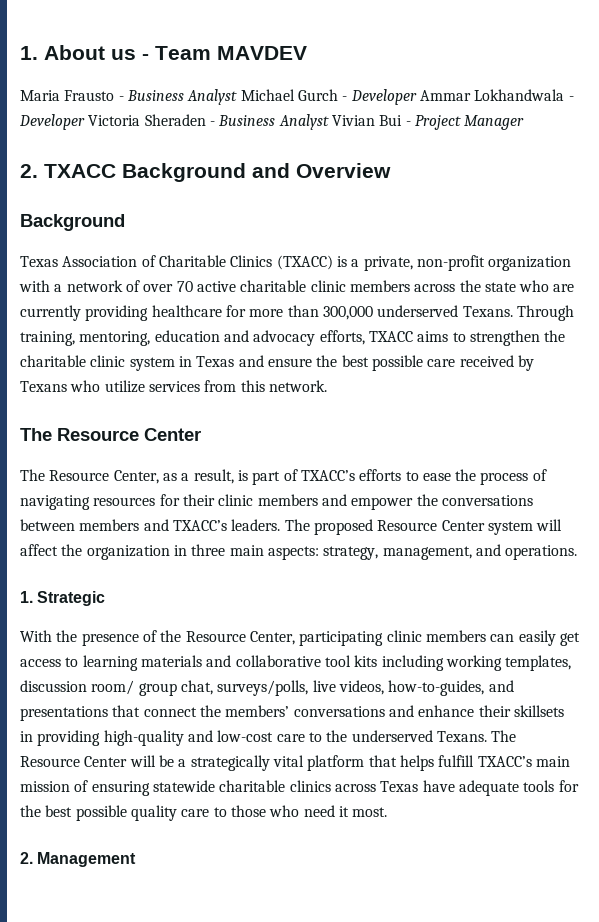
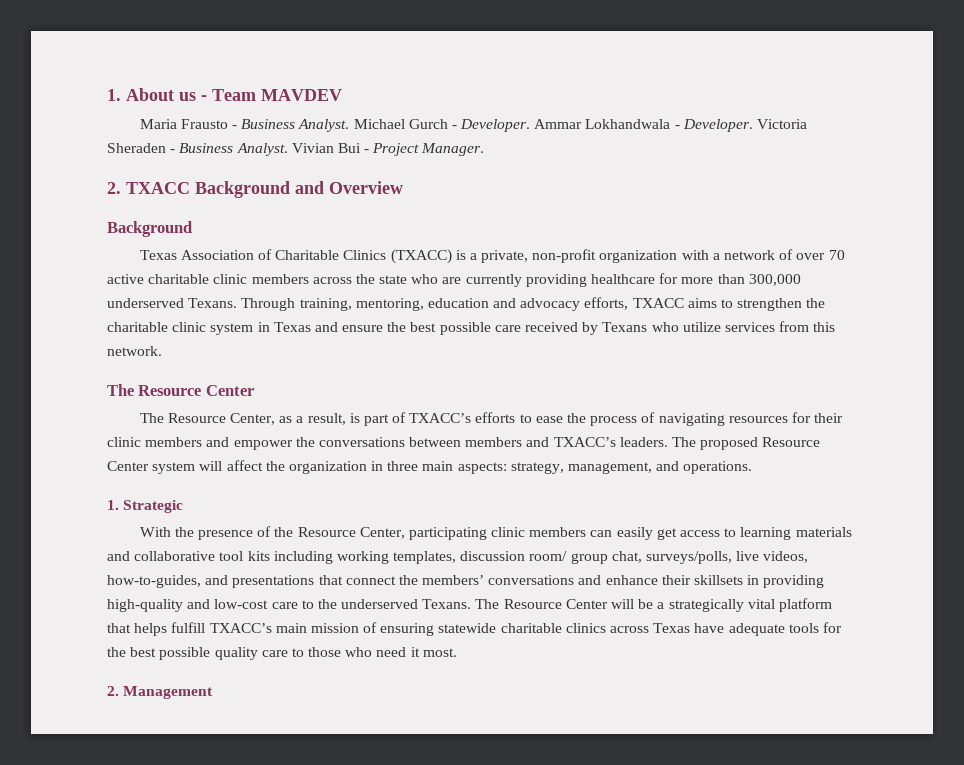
[187,89,238,105] Analyst -> [298,119,350,132] Analyst.
[350,89,417,105] Developer -> [460,119,531,132] Developer.
[19,114,85,130] Developer -> [682,119,753,132] Developer.
[278,114,329,130] Analyst -> [236,143,288,156] Analyst.
[464,115,525,130] Manager -> [421,143,485,156] Manager.

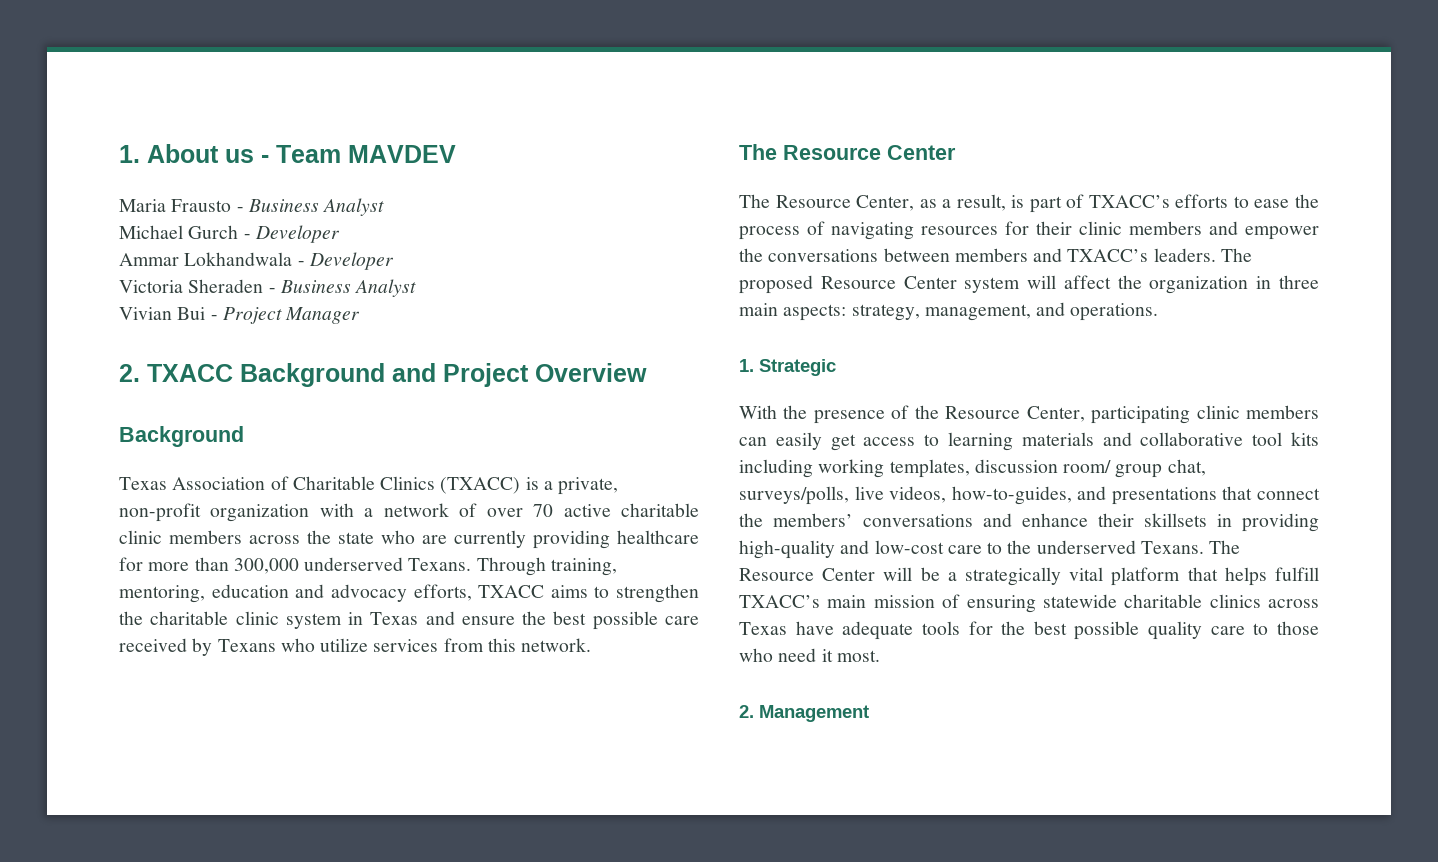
[298,119,350,132] Analyst. -> [323,198,385,216] Analyst //
[460,119,531,132] Developer. -> [254,225,340,243] Developer //
[682,119,753,132] Developer. -> [308,252,394,270] Developer //
[236,143,288,156] Analyst. -> [355,279,417,297] Analyst //
[421,143,485,156] Manager. -> [285,307,361,324] Manager
(324, 187) none -> [443,363,529,387] Project

